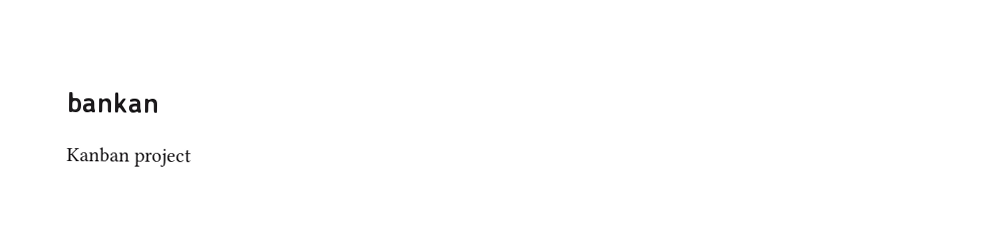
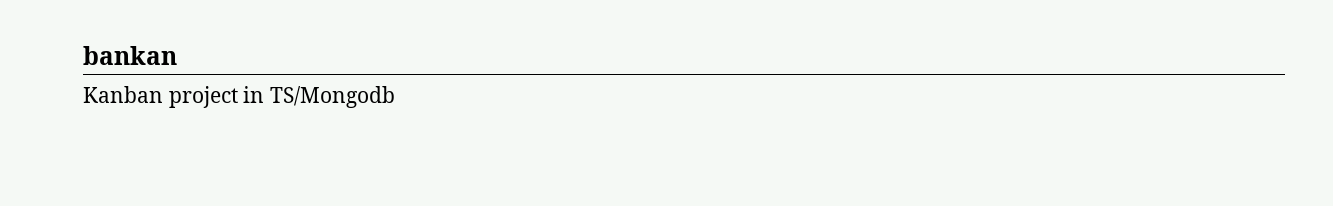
(193, 158) none -> [243,86,396,108] in TS/Mongodb

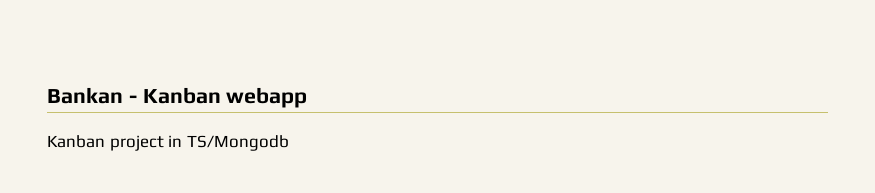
[83,46,177,65] bankan -> [47,87,308,108] Bankan - Kanban webapp

